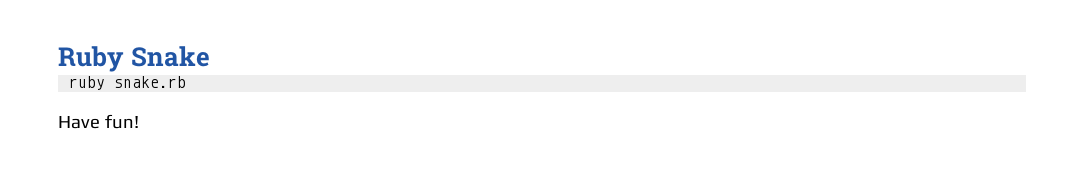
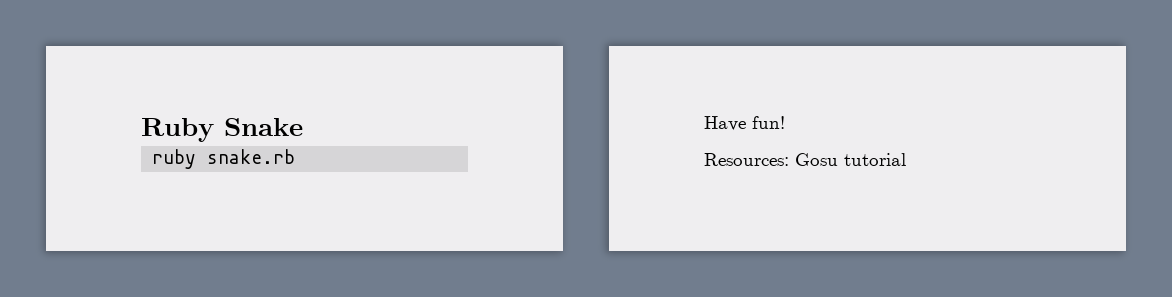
(139, 121) none -> [704,153,906,166] // Resources: Gosu tutorial

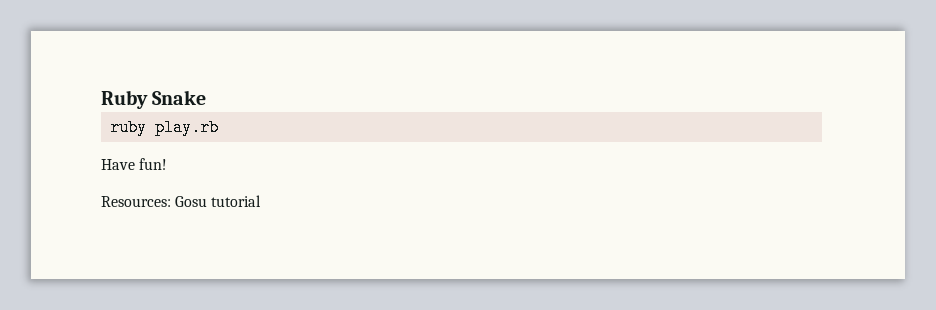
[207,149,296,164] snake.rb -> [155,119,220,136] play.rb

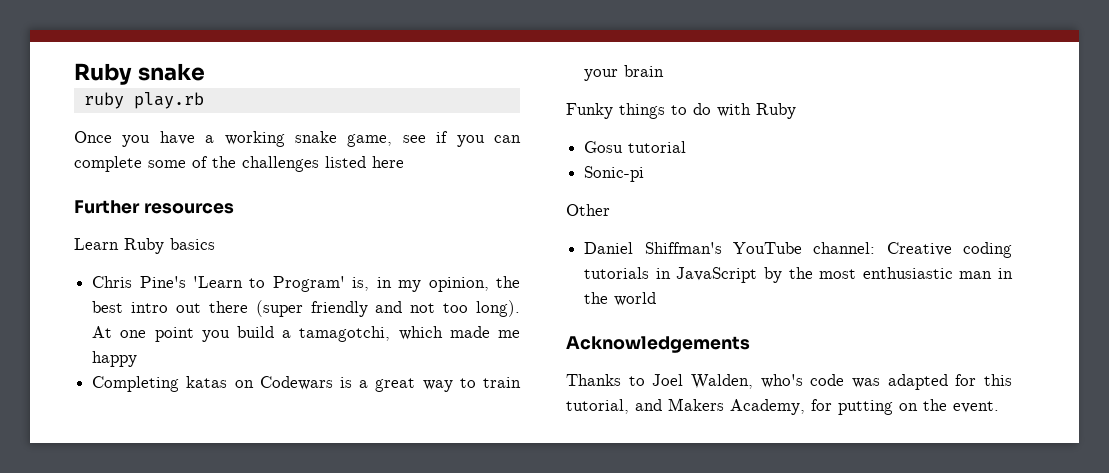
[101,90,207,109] Ruby Snake -> [74,63,205,85] Ruby snake
[101,158,168,170] [101,195,262,207] Have fun! // Resources: Gosu tutorial -> [74,131,521,147] [74,156,404,172] [74,200,234,214] [74,238,215,254] [92,276,521,292] [92,300,520,317] [92,326,520,342] [92,351,138,367] [92,376,522,392] [584,65,665,81] [566,103,796,119] [584,141,687,153] [584,166,645,182] [566,204,610,216] [584,242,1012,258] [584,267,1013,283] [584,292,657,306] [566,336,750,353] [566,374,1012,390] [566,398,999,415] Once you have a working snake game, see if you can complete some of the challenges listed here // Further resources // Learn Ruby basics // Chris Pine's 'Learn to Program' is, in my opinion, the best intro out there (super friendly and not too long). At one point you build a tamagotchi, which made me happy // Completing katas on Codewars is a great way to train your brain // Funky things to do with Ruby // Gosu tutorial // Sonic-pi // Other // Daniel Shiffman's YouTube channel: Creative coding tutorials in JavaScript by the most enthusiastic man in the world // Acknowledgements // Thanks to Joel Walden, who's code was adapted for this tutorial, and Makers Academy, for putting on the event.

